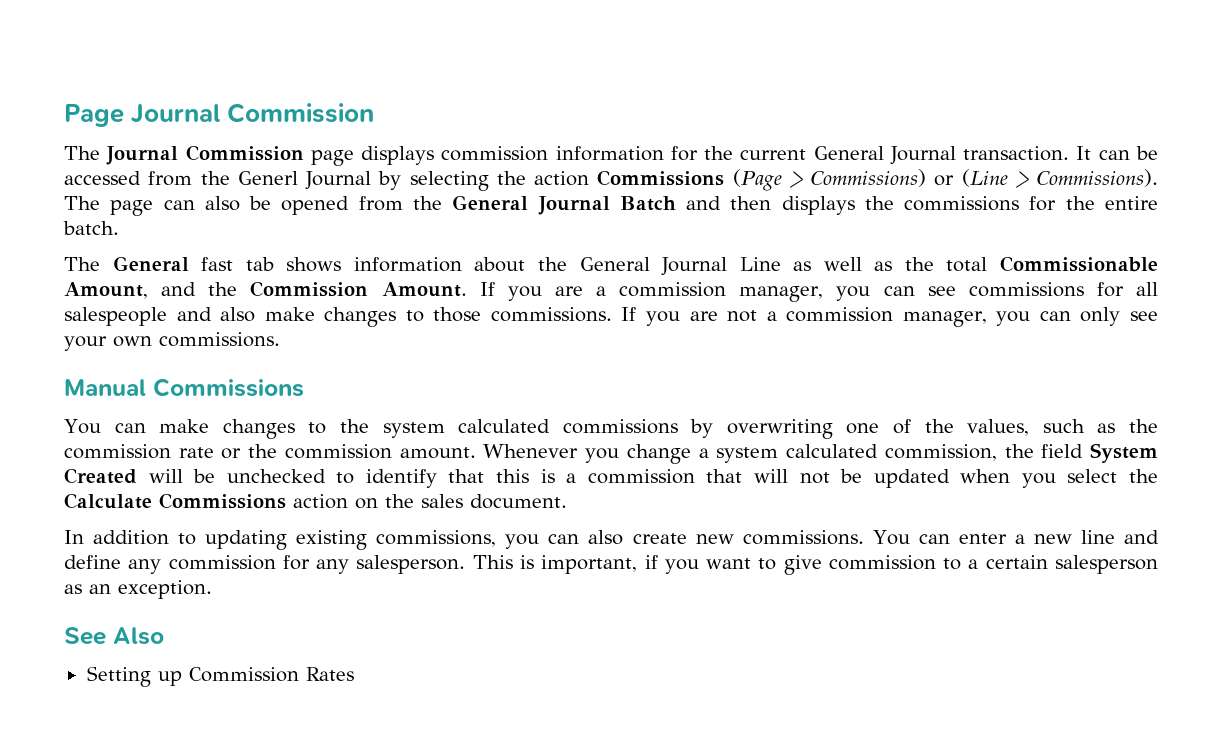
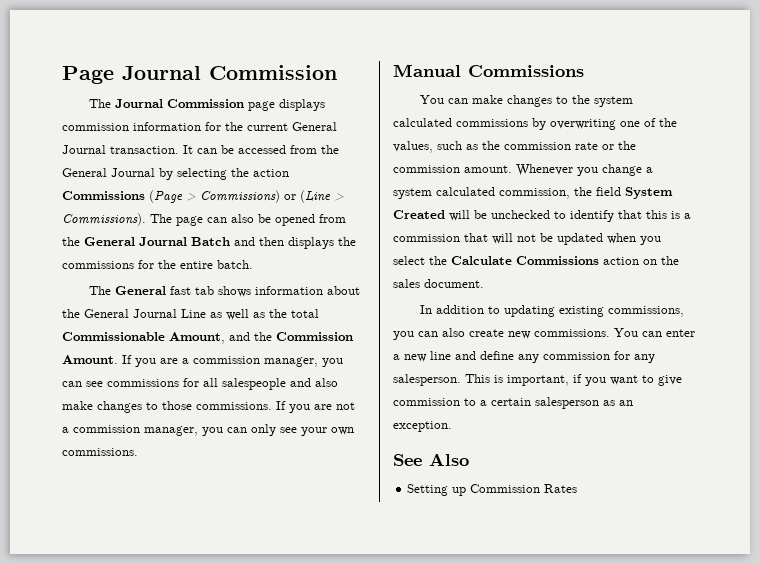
[237,171,298,185] Generl -> [62,168,107,177] General

